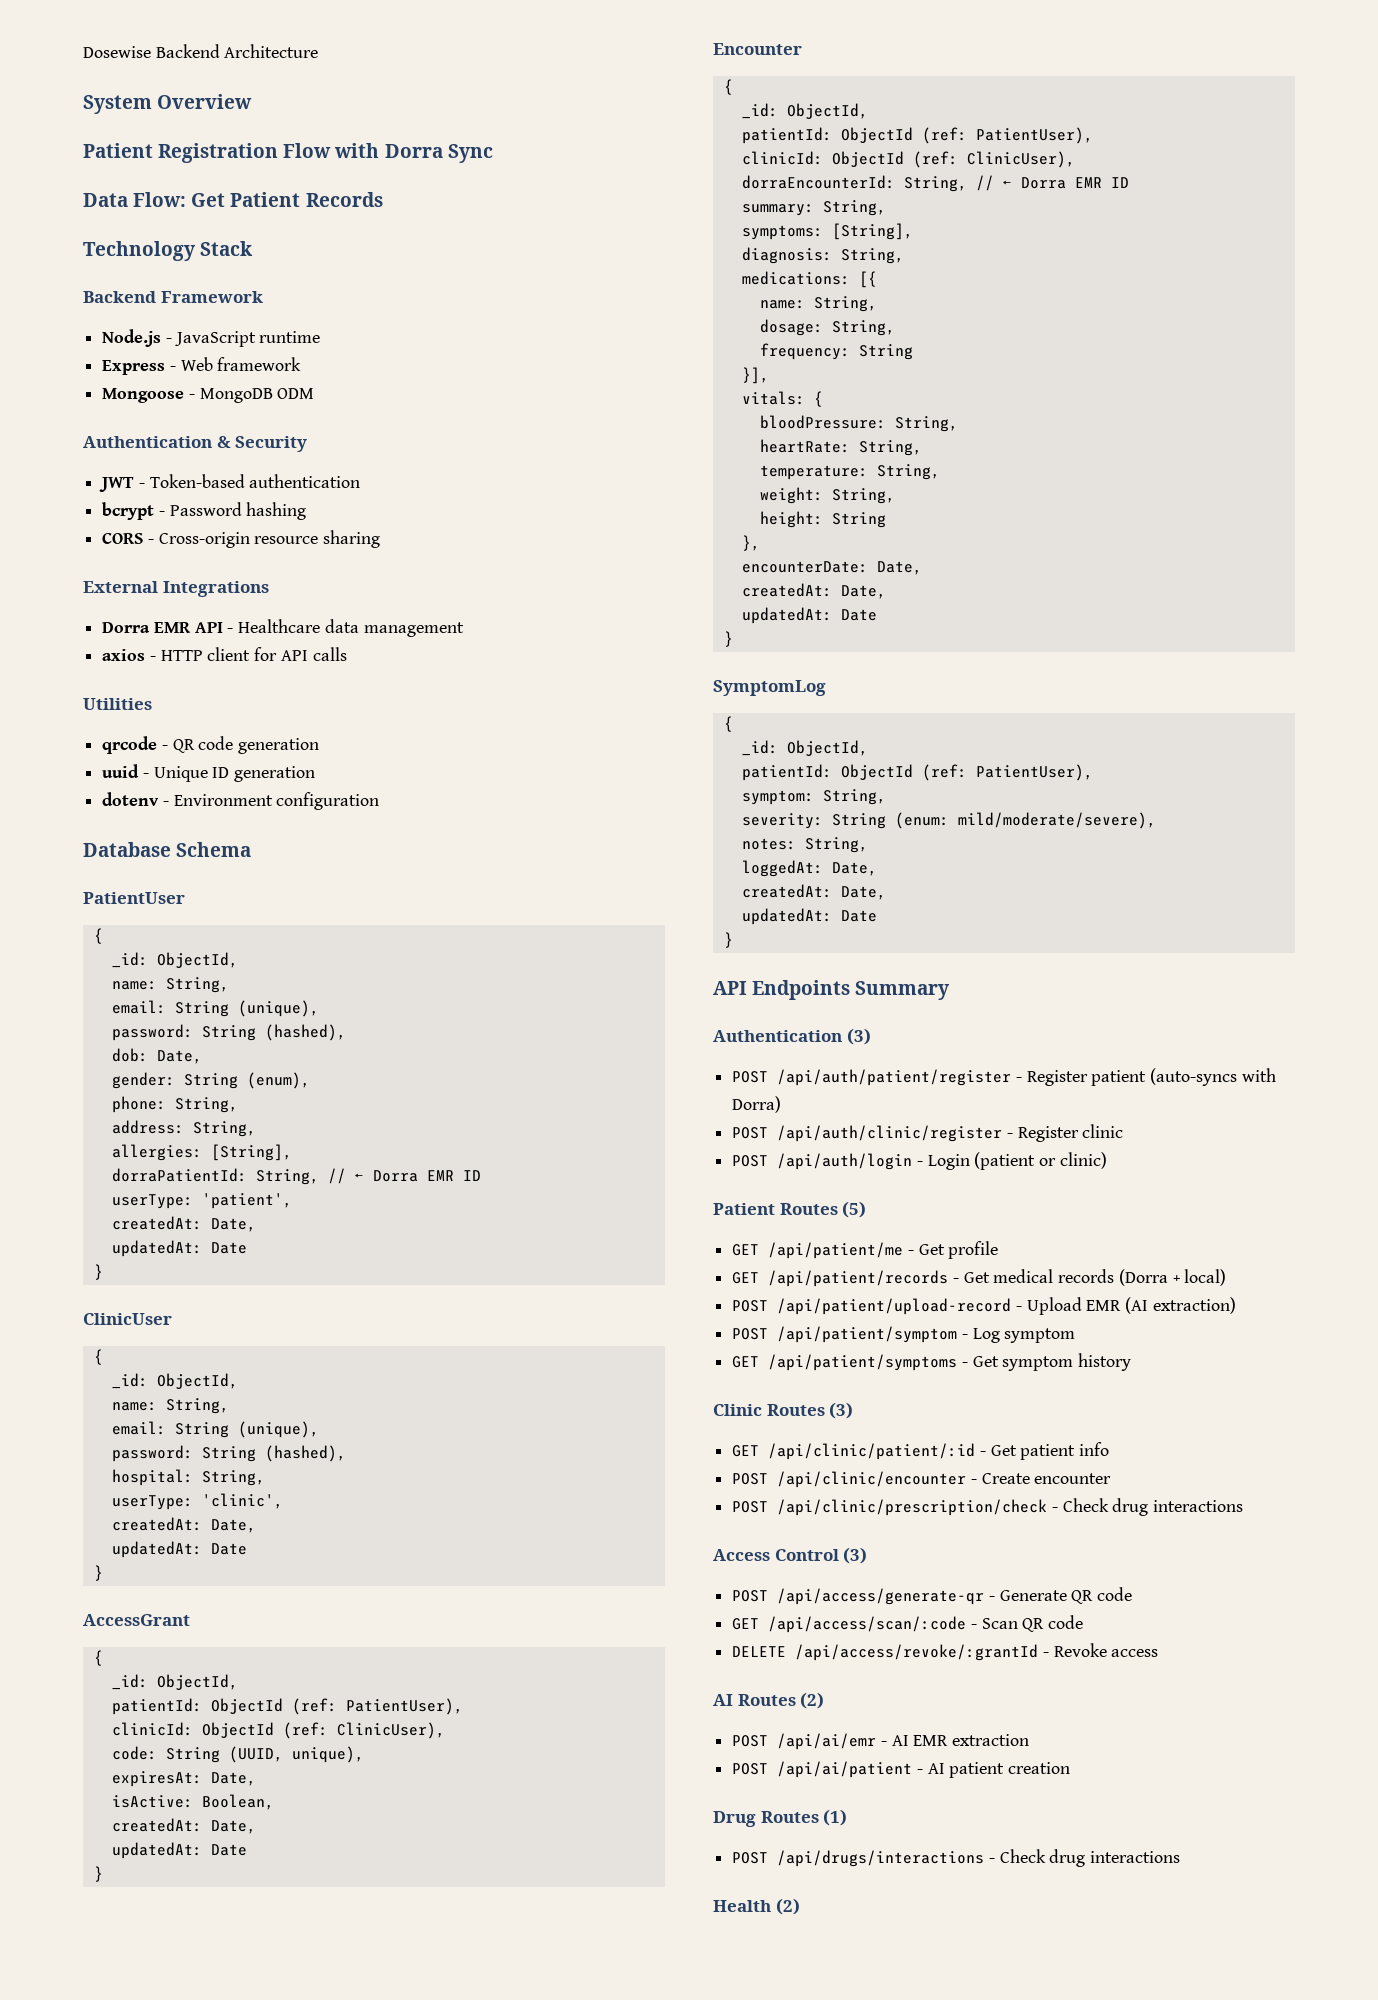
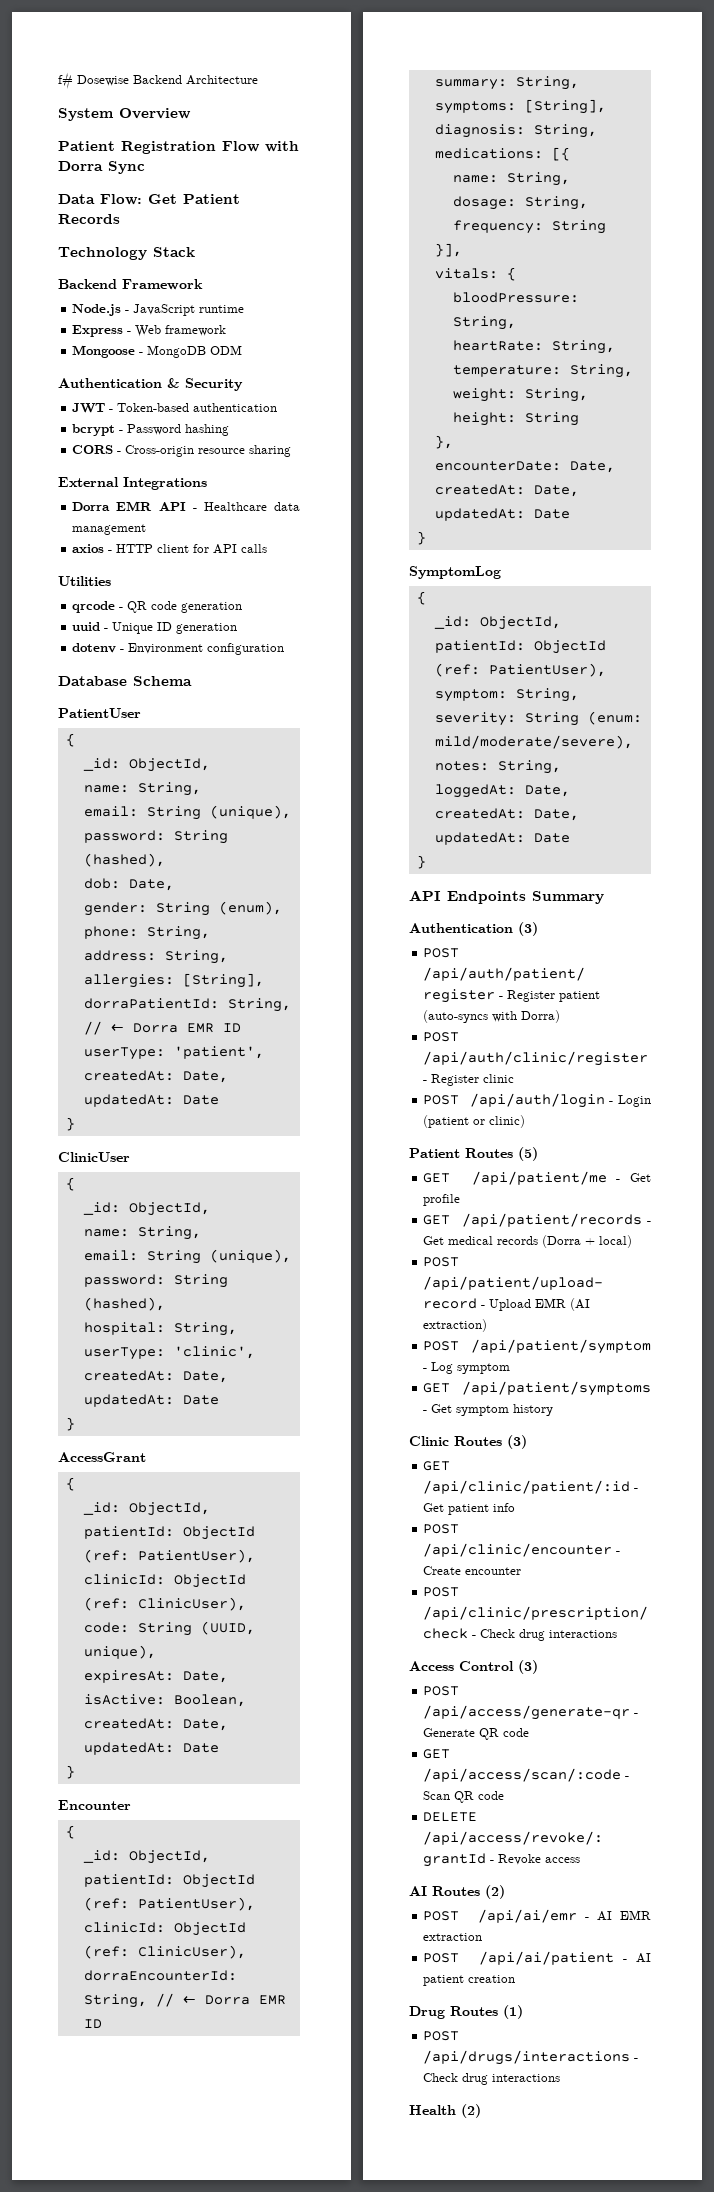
(83, 52) none -> [58,72,73,89] f#

